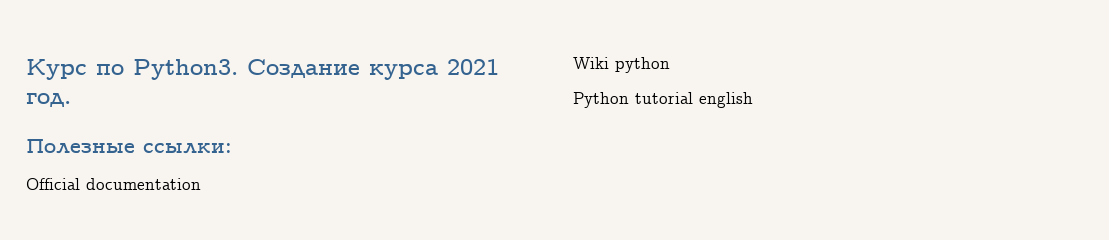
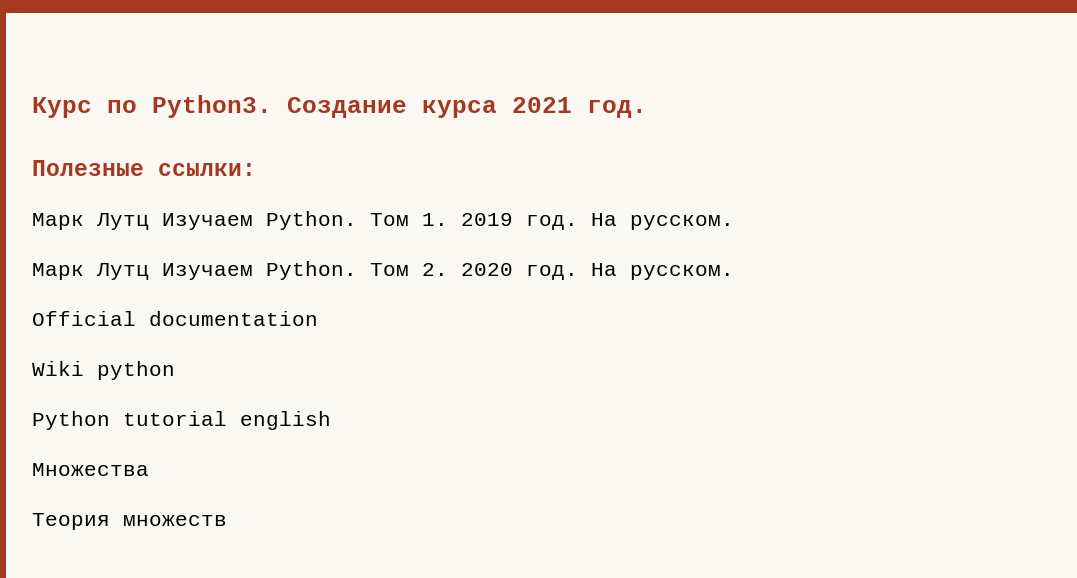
(232, 148) none -> [32,211,734,230] [32,261,734,280] // Марк Лутц Изучаем Python. Том 1. 2019 год. На русском. // Марк Лутц Изучаем Python. Том 2. 2020 год. На русском.
(753, 100) none -> [32,463,149,476] [32,513,227,530] // Множества // Теория множеств

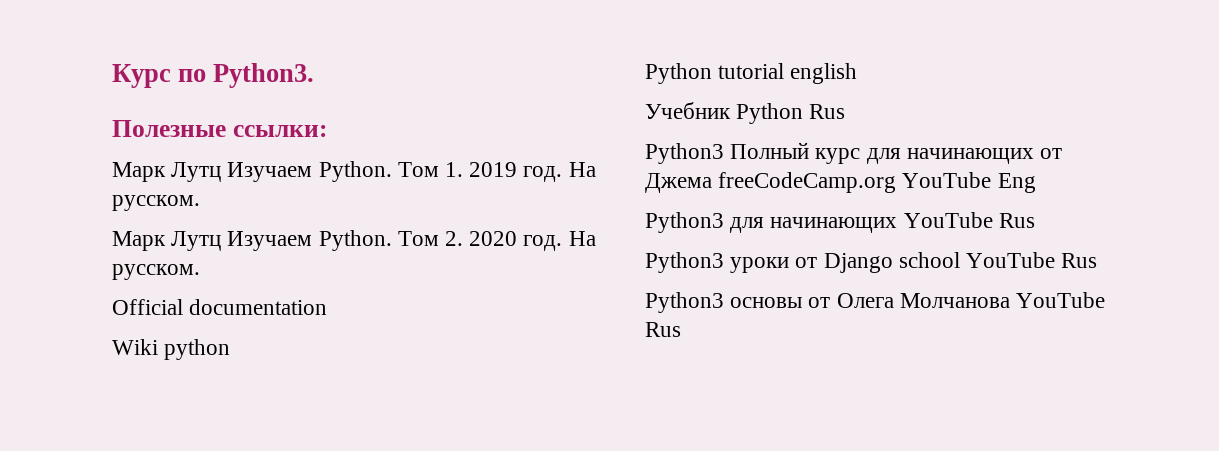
[287,97,647,118] Создание курса 2021 год. -> (315, 75) none
[32,463,149,476] [32,513,227,530] Множества // Теория множеств -> [645,102,846,124] [645,142,1063,164] [645,172,1036,193] [645,212,1035,233] [645,252,1098,273] [645,292,1106,313] [645,322,681,337] Учебник Python Rus // Python3 Полный курс для начинающих от Джема freeCodeCamp.org YouTube Eng // Python3 для начинающих YouTube Rus // Python3 уроки от Django school YouTube Rus // Python3 основы от Олега Молчанова YouTube Rus

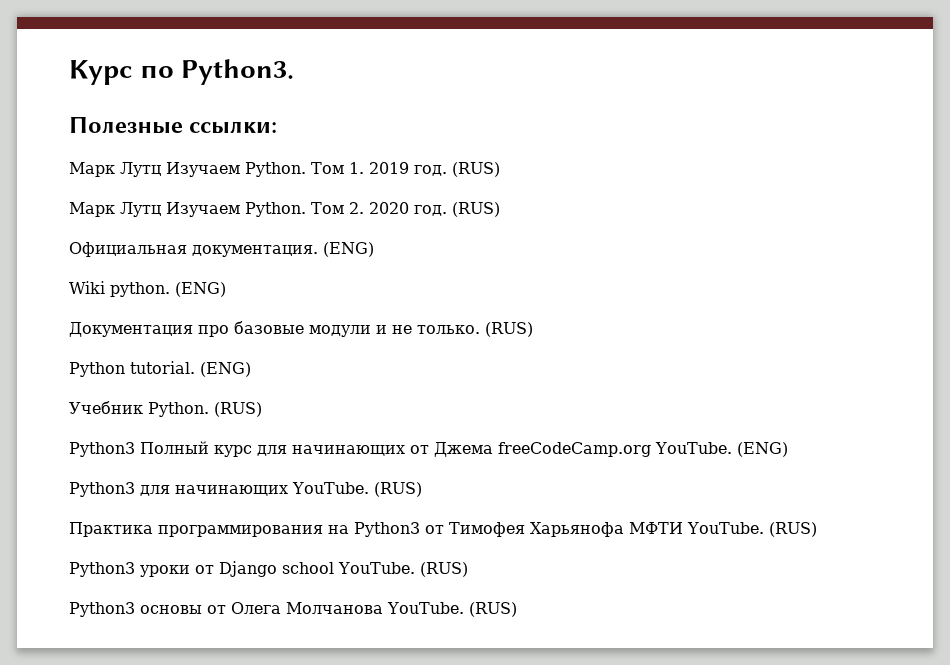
[568,162,596,177] [112,195,200,211] На русском. -> [452,162,500,177] (RUS)
[568,231,596,246] [112,264,200,280] [112,299,328,315] [112,339,231,360] [645,63,858,84] На русском. // Official documentation // Wiki python // Python tutorial english -> [452,202,500,217] [69,242,374,257] [69,281,226,297] [69,321,533,337] [69,361,251,377] (RUS) // Официальная документация. (ENG) // Wiki python. (ENG) // Документация про базовые модули и не только. (RUS) // Python tutorial. (ENG)
[736,103,846,124] Python Rus -> [148,402,262,417] Python. (RUS)
[902,172,1036,193] YouTube Eng -> [655,442,788,457] YouTube. (ENG)
[903,212,1035,228] YouTube Rus -> [292,482,422,497] [69,522,817,537] YouTube. (RUS) // Практика программирования на Python3 от Тимофея Харьянофа МФТИ YouTube. (RUS)
[966,252,1098,268] YouTube Rus -> [338,562,468,577] YouTube. (RUS)
[1016,292,1106,308] [645,322,681,337] YouTube Rus -> [387,602,517,617] YouTube. (RUS)

